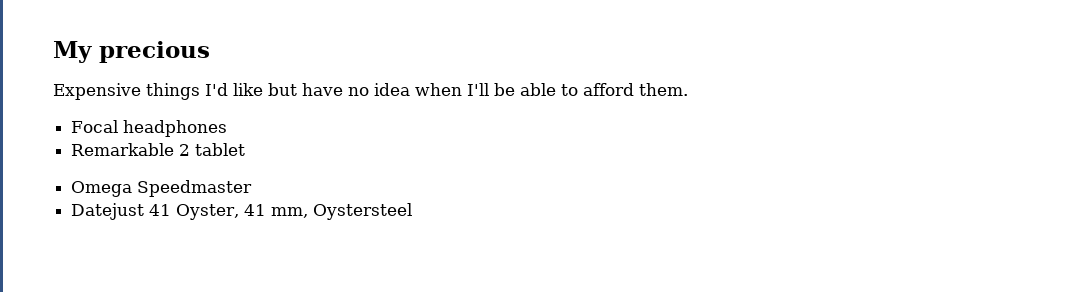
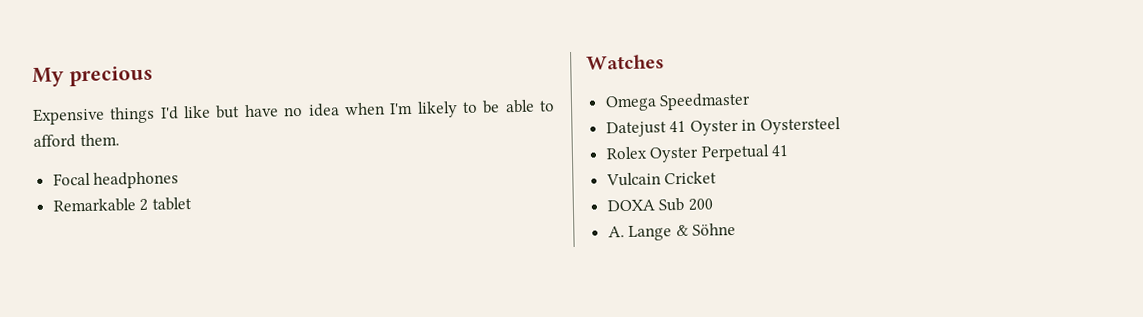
[467,83,489,96] I'll -> [389,101,478,118] I'm likely to
(246, 149) none -> [586,54,665,70] // Watches
[176,203,413,220] Oyster, 41 mm, Oystersteel -> [689,117,842,136] [605,144,789,163] [605,171,718,187] [606,197,713,212] [607,222,737,241] Oyster in Oystersteel // Rolex Oyster Perpetual 41 // Vulcain Cricket // DOXA Sub 200 // A. Lange & Söhne

